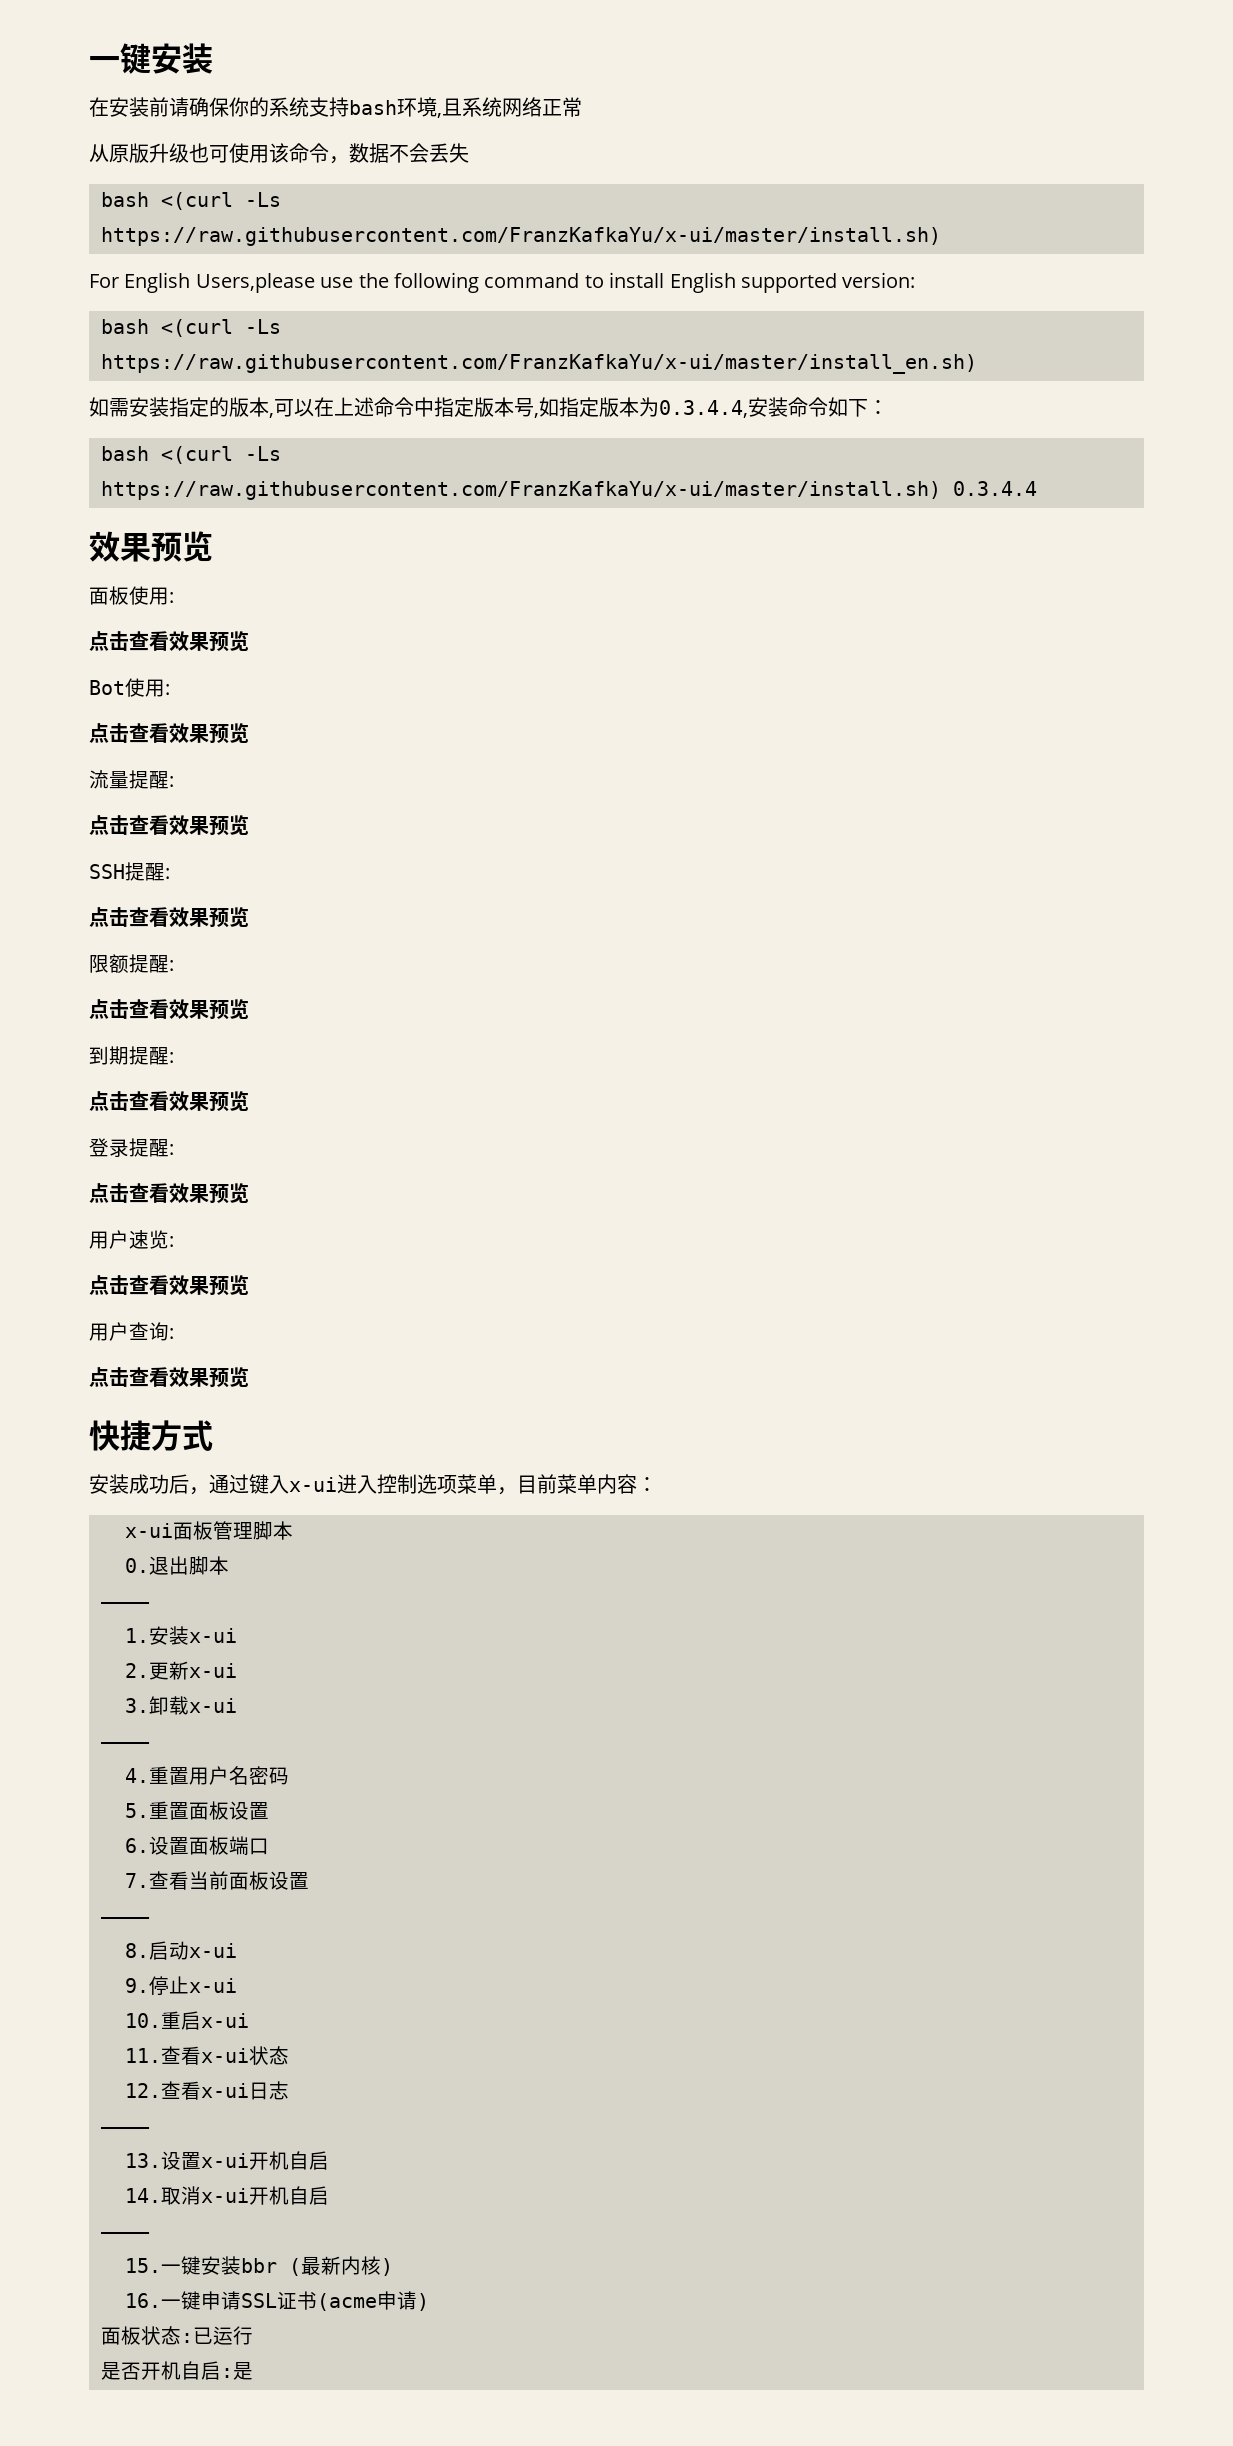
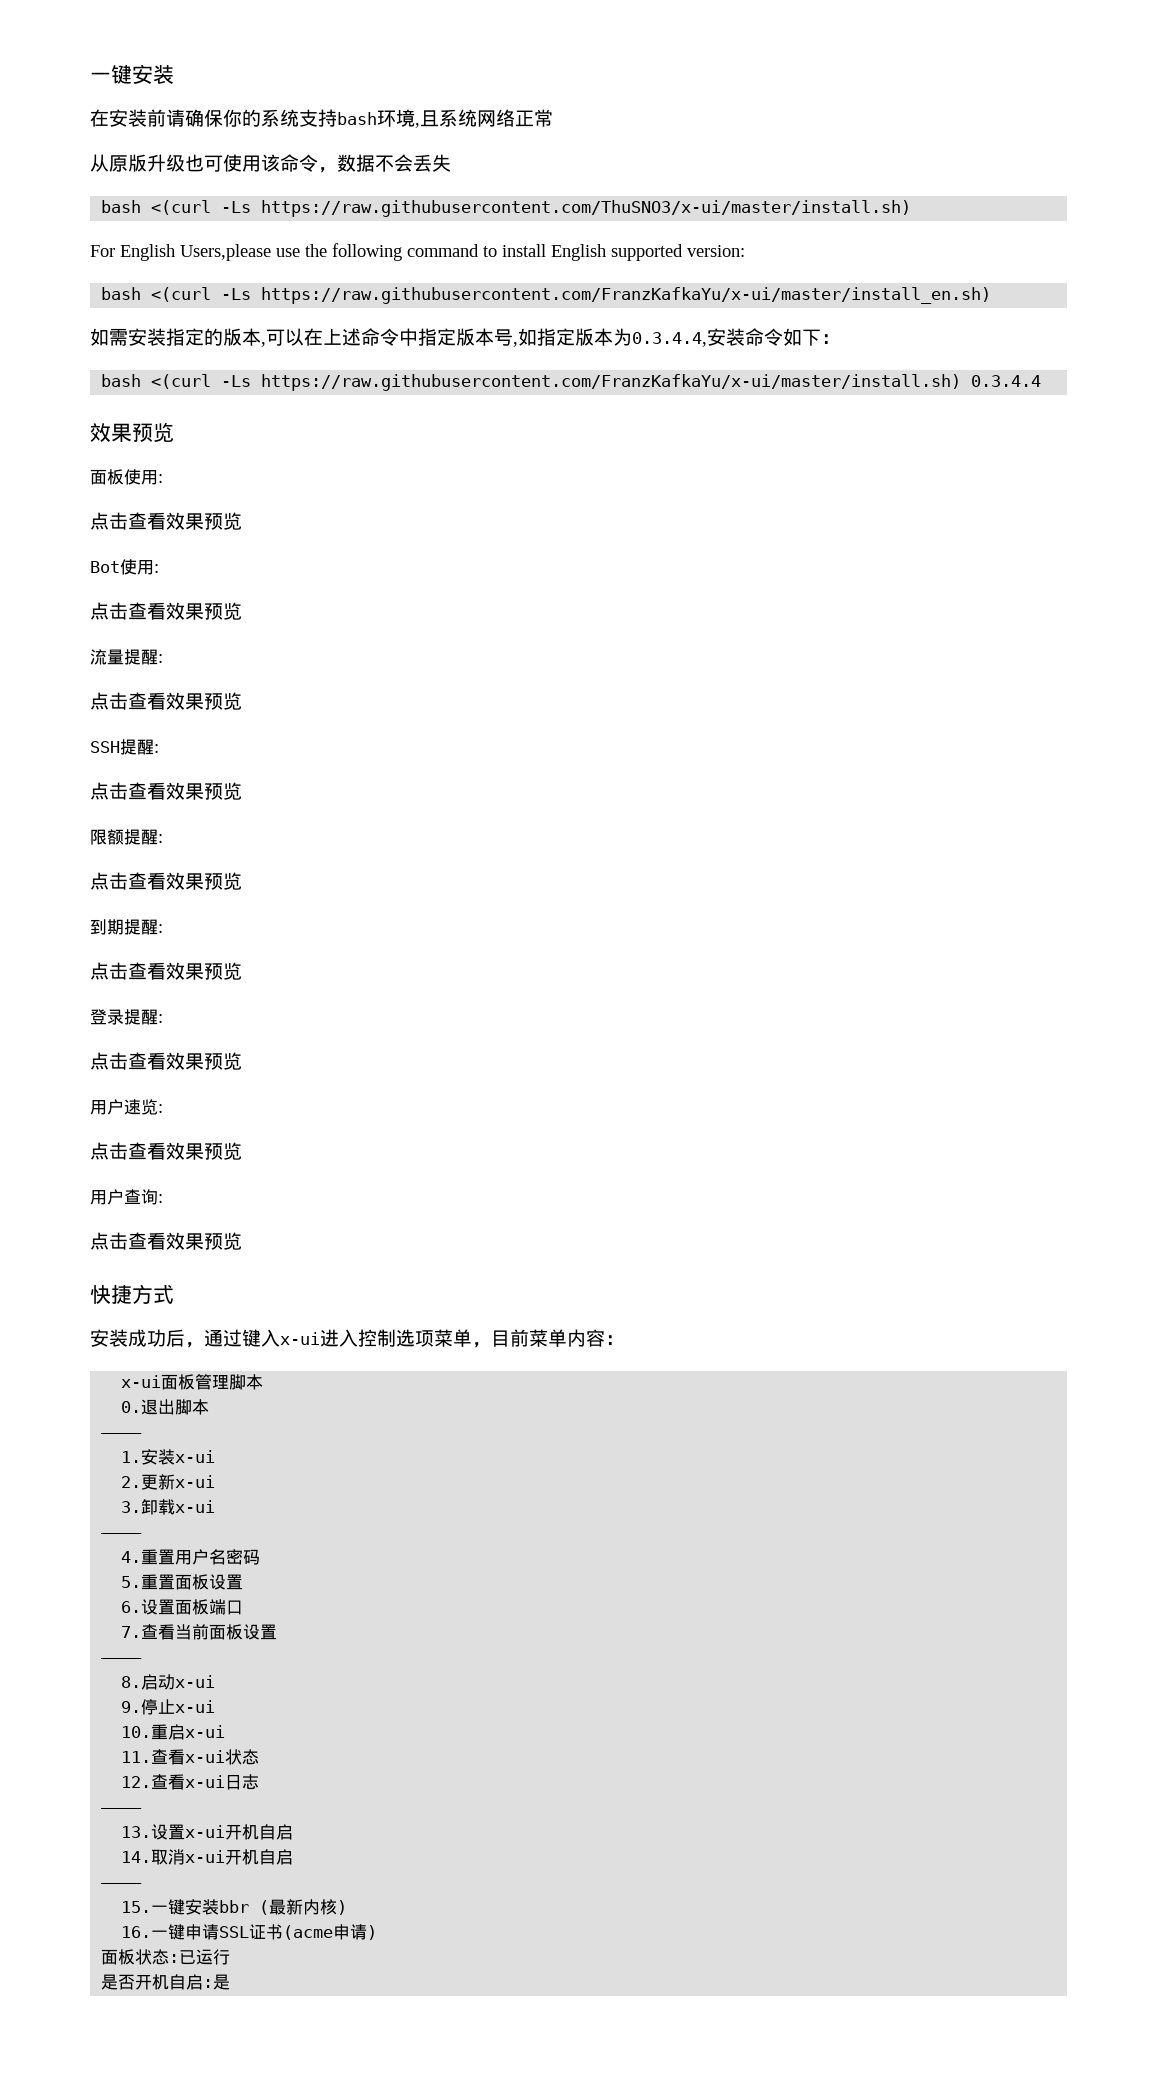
[101,227,941,246] https://raw.githubusercontent.com/FranzKafkaYu/x-ui/master/install.sh) -> [261,200,912,217] https://raw.githubusercontent.com/ThuSNO3/x-ui/master/install.sh)

